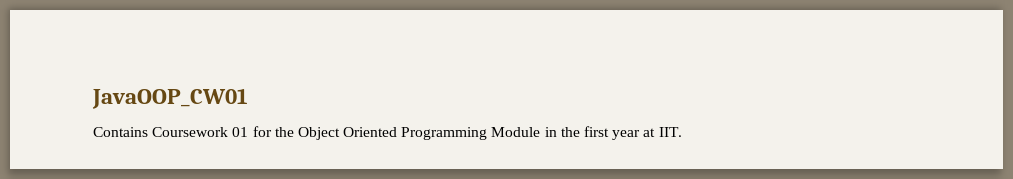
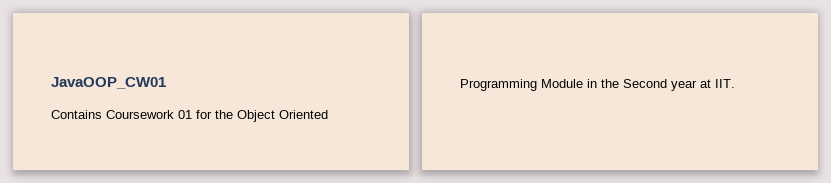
[584,126,610,137] first -> [623,79,667,88] Second

